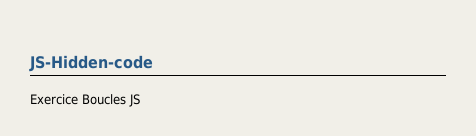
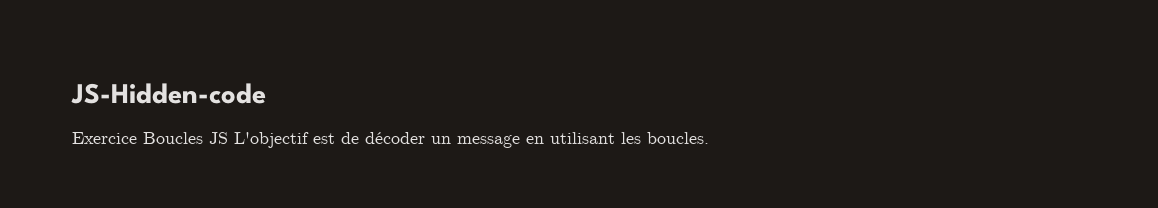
(140, 100) none -> [234,132,709,148] L'objectif est de décoder un message en utilisant les boucles.

